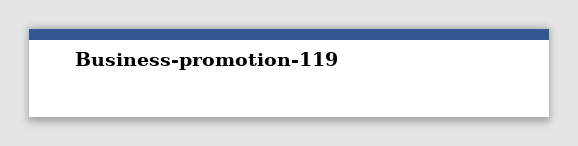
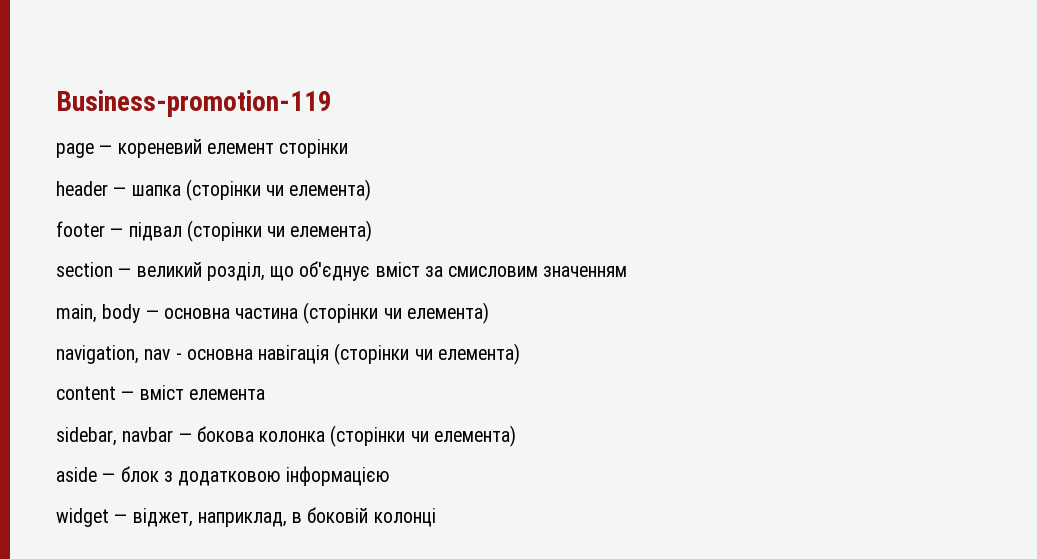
(338, 61) none -> [56,139,349,158] [56,179,372,201] [56,220,373,242] [56,261,628,281] [56,302,489,324] [56,343,520,365] [56,385,265,400] [56,425,516,447] [56,466,391,486] [56,507,436,527] // page — кореневий елемент сторінки // header — шапка (сторінки чи елемента) // footer — підвал (сторінки чи елемента) // section — великий розділ, що об'єднує вміст за смисловим значенням // main, body — основна частина (сторінки чи елемента) // navigation, nav - основна навігація (сторінки чи елемента) // content — вміст елемента // sidebar, navbar — бокова колонка (сторінки чи елемента) // aside — блок з додатковою інформацією // widget — віджет, наприклад, в боковій колонці

